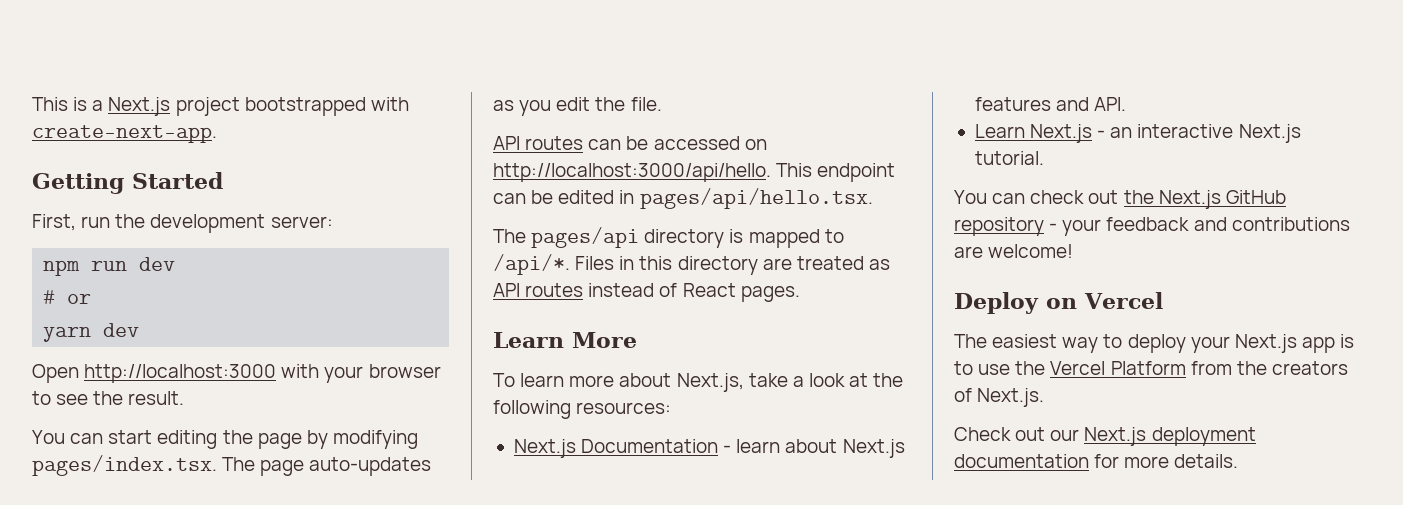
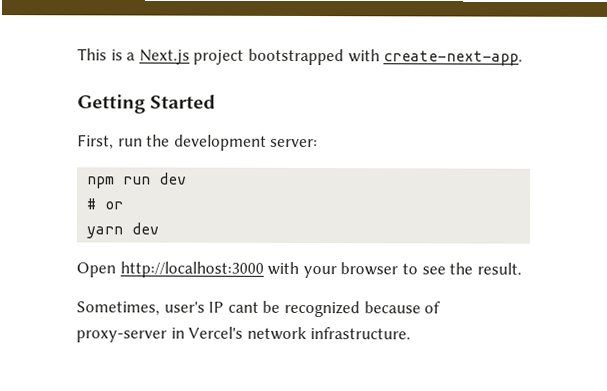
[32,430,418,449] [32,455,432,476] [493,97,662,116] [493,136,767,150] [493,163,896,182] [493,188,873,209] [493,227,844,248] [493,254,890,275] [493,283,800,302] [493,332,637,348] [493,373,904,392] [493,400,672,419] [513,439,905,458] [974,97,1127,111] [974,124,1301,143] [974,151,1044,165] [954,190,1286,209] [954,217,1350,236] [954,244,1074,258] [954,292,1163,314] [954,334,1355,353] [954,361,1348,375] [954,388,1045,407] [954,427,1256,446] [954,454,1239,468] You can start editing the page by modifying pages/index.tsx. The page auto-updates as you edit the file. // API routes can be accessed on http://localhost:3000/api/hello. This endpoint can be edited in pages/api/hello.tsx. // The pages/api directory is mapped to /api/*. Files in this directory are treated as API routes instead of React pages. // Learn More // To learn more about Next.js, take a look at the following resources: // Next.js Documentation - learn about Next.js features and API. // Learn Next.js - an interactive Next.js tutorial. // You can check out the Next.js GitHub repository - your feedback and contributions are welcome! // Deploy on Vercel // The easiest way to deploy your Next.js app is to use the Vercel Platform from the creators of Next.js. // Check out our Next.js deployment documentation for more details. -> [76,300,442,318] [76,326,412,343] Sometimes, user's IP cant be recognized because of proxy-server in Vercel's network infrastructure.

